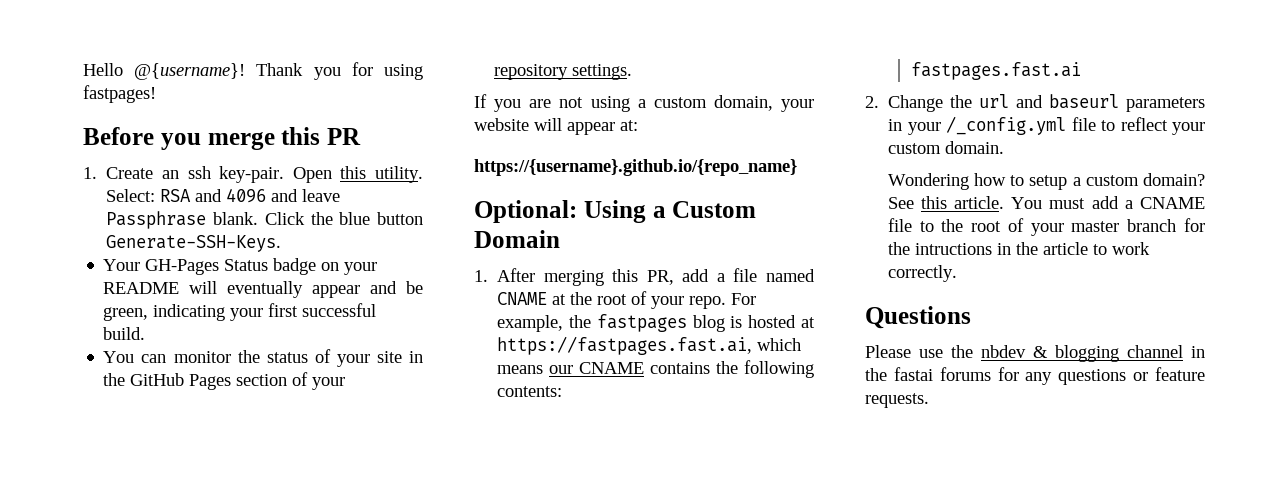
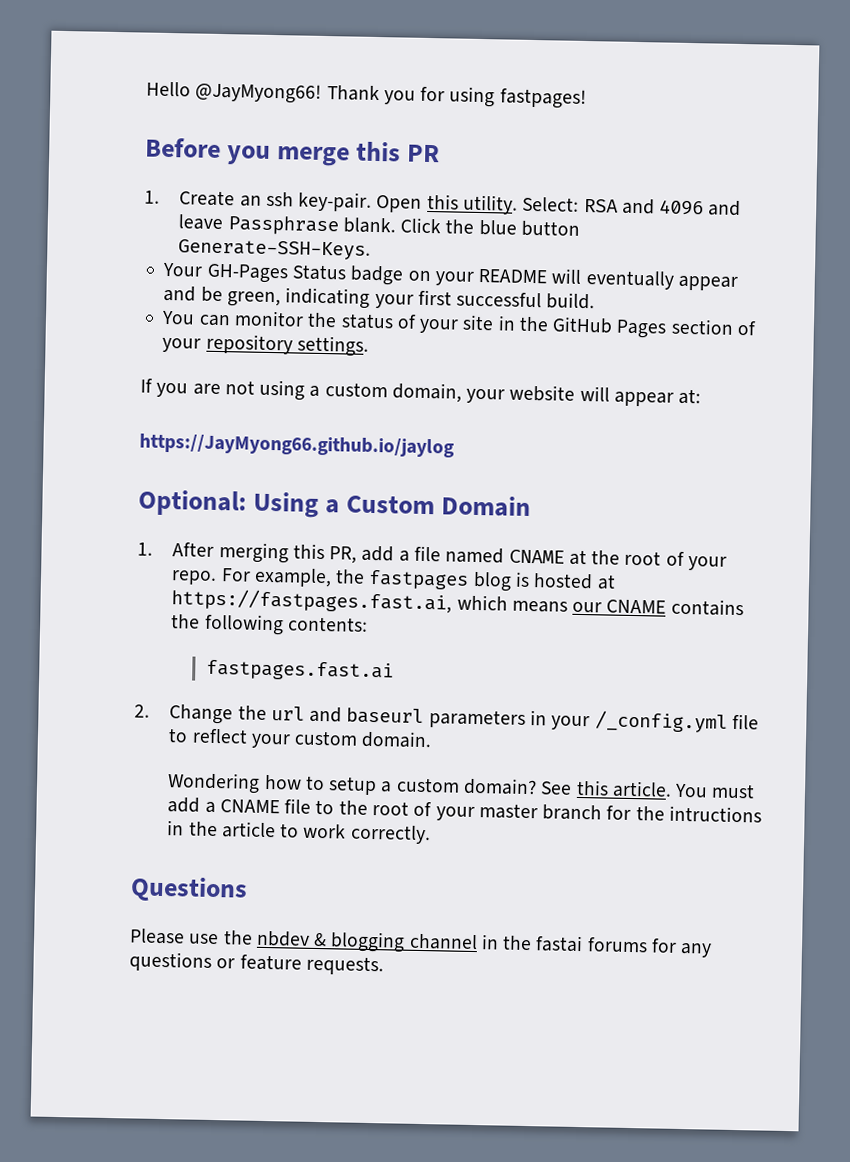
[134,63,246,80] @{username}! -> [195,82,323,104] @JayMyong66!
[474,159,797,176] https://{username}.github.io/{repo_name} -> [139,433,455,458] https://JayMyong66.github.io/jaylog

